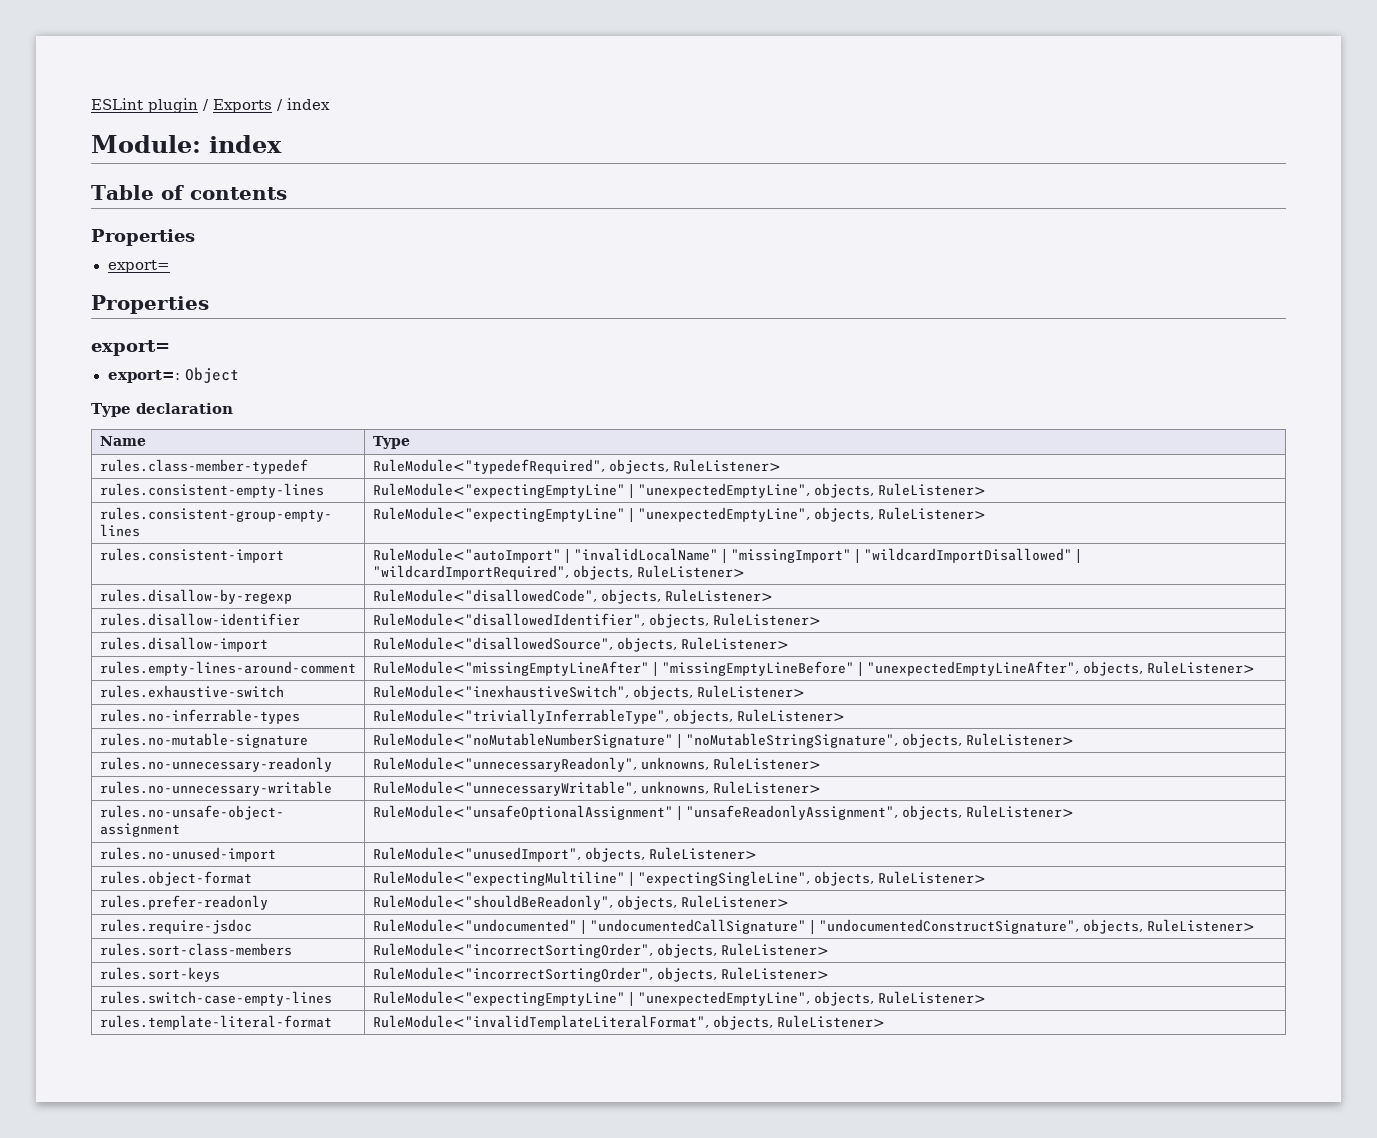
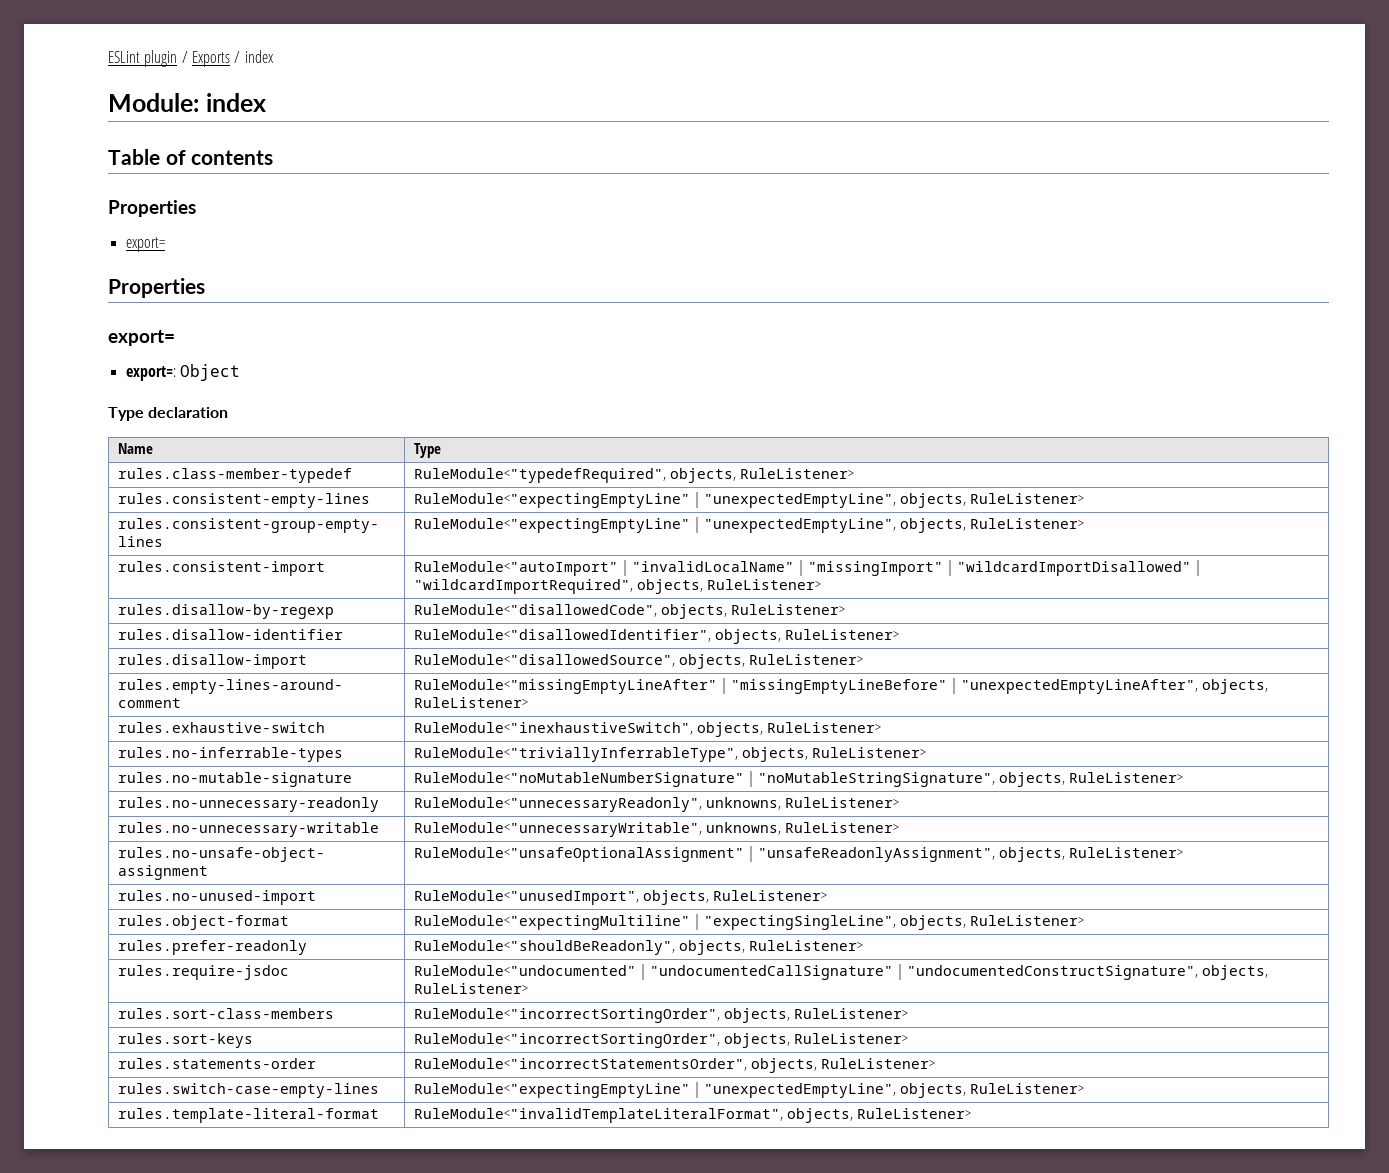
(829, 973) none -> [118,1058,317,1069] [414,1058,936,1073] // rules.statements-order | RuleModule<"incorrectStatementsOrder", objects, RuleListener>

